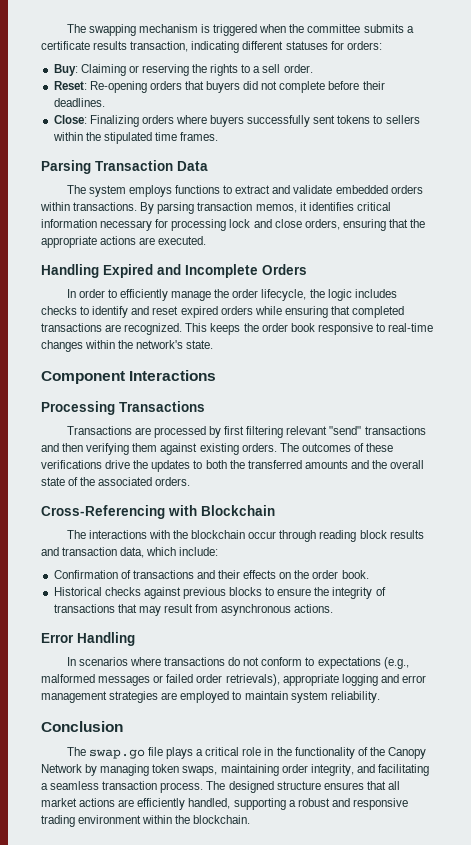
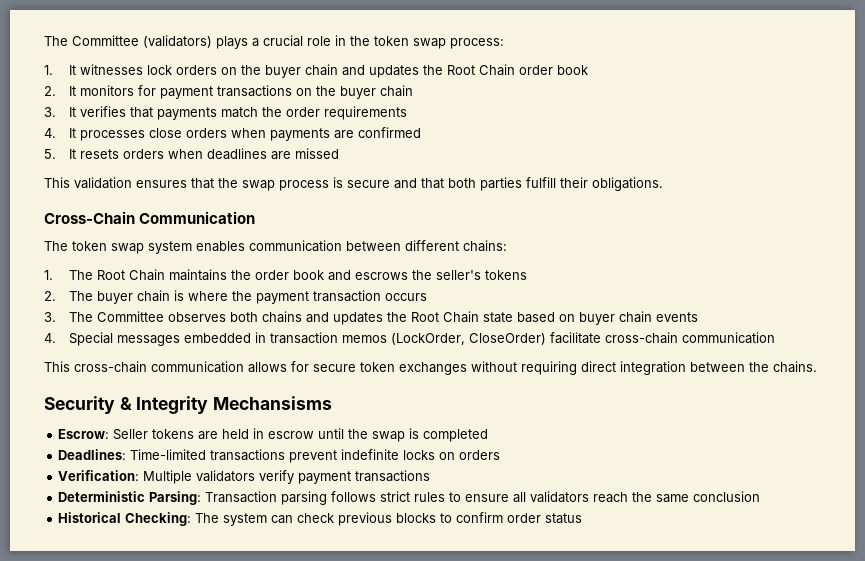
[66,24,414,36] [41,41,382,53] [53,64,313,76] [53,81,385,93] [53,98,105,107] [53,115,420,127] [52,132,219,144] [41,160,208,174] [66,185,423,197] [40,202,391,214] [41,219,426,231] [41,236,207,248] [41,264,307,278] [66,289,397,301] [41,306,405,318] [41,323,434,335] [41,340,214,352] [41,370,217,384] [41,401,205,415] [66,426,426,438] [41,443,394,455] [41,460,425,472] [41,477,191,486] [41,505,275,519] [66,530,424,542] [41,547,219,558] [53,570,369,579] [53,587,386,599] [53,604,334,616] [41,632,135,646] [66,657,409,669] [41,674,426,686] [41,691,380,703] [41,721,123,732] [66,747,426,759] [41,764,429,776] [41,781,400,793] [41,798,408,810] [41,815,251,827] The swapping mechanism is triggered when the committee submits a certificate results transaction, indicating different statuses for orders: // Buy: Claiming or reserving the rights to a sell order. // Reset: Re-opening orders that buyers did not complete before their deadlines. // Close: Finalizing orders where buyers successfully sent tokens to sellers within the stipulated time frames. // Parsing Transaction Data // The system employs functions to extract and validate embedded orders within transactions. By parsing transaction memos, it identifies critical information necessary for processing lock and close orders, ensuring that the appropriate actions are executed. // Handling Expired and Incomplete Orders // In order to efficiently manage the order lifecycle, the logic includes checks to identify and reset expired orders while ensuring that completed transactions are recognized. This keeps the order book responsive to real-time changes within the network's state. // Component Interactions // Processing Transactions // Transactions are processed by first filtering relevant "send" transactions and then verifying them against existing orders. The outcomes of these verifications drive the updates to both the transferred amounts and the overall state of the associated orders. // Cross-Referencing with Blockchain // The interactions with the blockchain occur through reading block results and transaction data, which include: // Confirmation of transactions and their effects on the order book. // Historical checks against previous blocks to ensure the integrity of transactions that may result from asynchronous actions. // Error Handling // In scenarios where transactions do not conform to expectations (e.g., malformed messages or failed order retrievals), appropriate logging and error management strategies are employed to maintain system reliability. // Conclusion // The swap.go file plays a critical role in the functionality of the Canopy Network by managing token swaps, maintaining order integrity, and facilitating a seamless transaction process. The designed structure ensures that all market actions are efficiently handled, supporting a robust and responsive trading environment within the blockchain. -> [44,35,504,49] [44,64,588,78] [44,85,413,99] [44,106,407,120] [44,127,421,141] [44,148,339,160] [44,177,663,191] [44,211,256,224] [44,240,507,254] [44,269,527,281] [44,290,427,304] [44,311,698,325] [44,332,775,346] [44,361,817,375] [44,396,333,414] [58,428,489,442] [58,449,501,463] [58,470,431,484] [58,491,761,505] [58,512,583,526] The Committee (validators) plays a crucial role in the token swap process: // 1. It witnesses lock orders on the buyer chain and updates the Root Chain order book // 2. It monitors for payment transactions on the buyer chain // 3. It verifies that payments match the order requirements // 4. It processes close orders when payments are confirmed // 5. It resets orders when deadlines are missed // This validation ensures that the swap process is secure and that both parties fulfill their obligations. // Cross-Chain Communication // The token swap system enables communication between different chains: // 1. The Root Chain maintains the order book and escrows the seller's tokens // 2. The buyer chain is where the payment transaction occurs // 3. The Committee observes both chains and updates the Root Chain state based on buyer chain events // 4. Special messages embedded in transaction memos (LockOrder, CloseOrder) facilitate cross-chain communication // This cross-chain communication allows for secure token exchanges without requiring direct integration between the chains. // Security & Integrity Mechansisms // Escrow: Seller tokens are held in escrow until the swap is completed // Deadlines: Time-limited transactions prevent indefinite locks on orders // Verification: Multiple validators verify payment transactions // Deterministic Parsing: Transaction parsing follows strict rules to ensure all validators reach the same conclusion // Historical Checking: The system can check previous blocks to confirm order status

